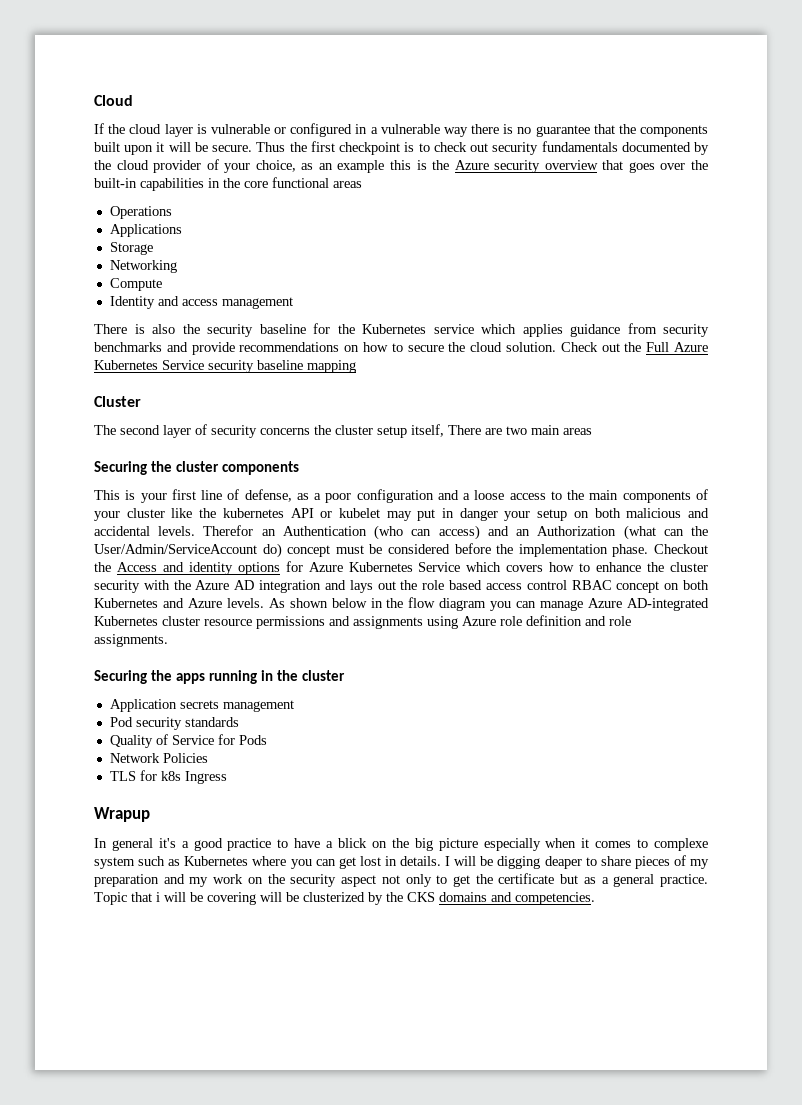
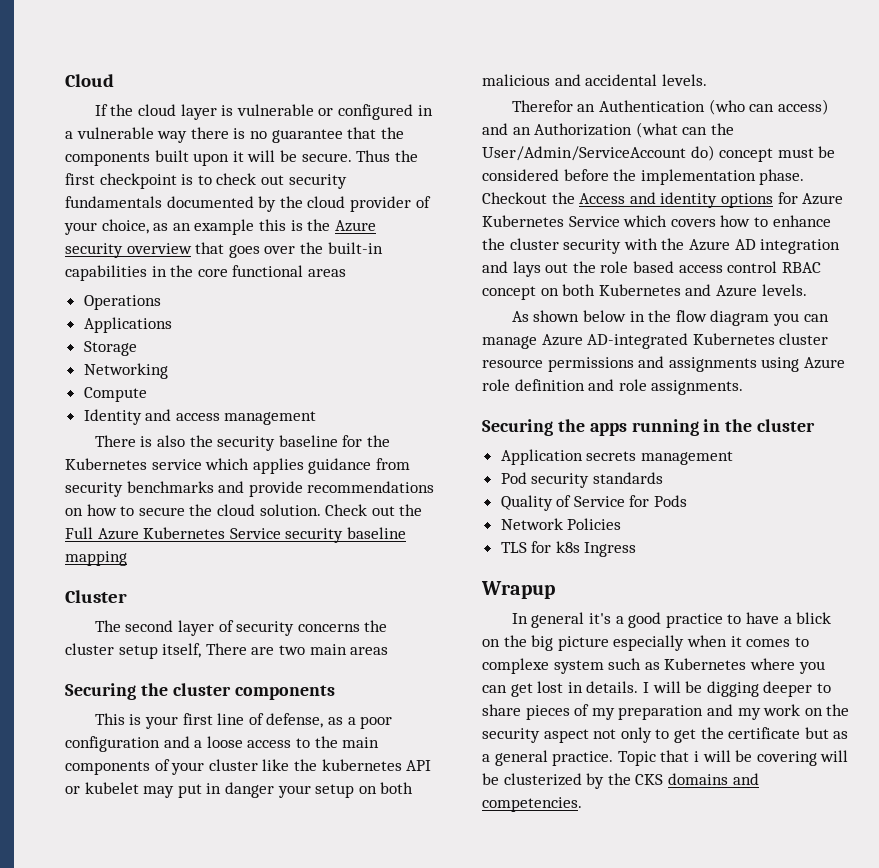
(196, 531) none -> (707, 80) //
(264, 603) none -> (807, 290) //
[544,856,582,869] deaper -> [763,681,813,697] deeper

